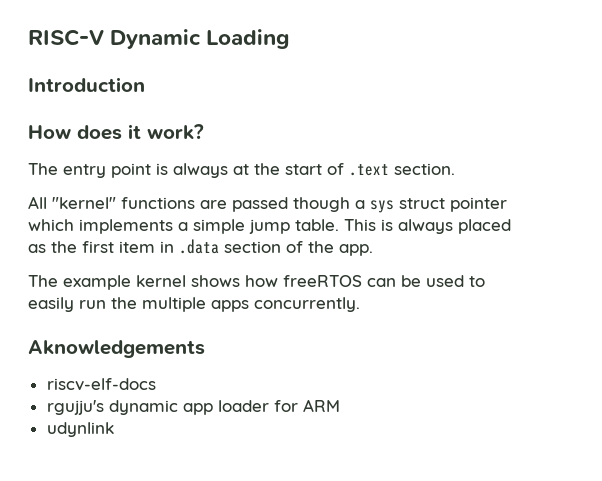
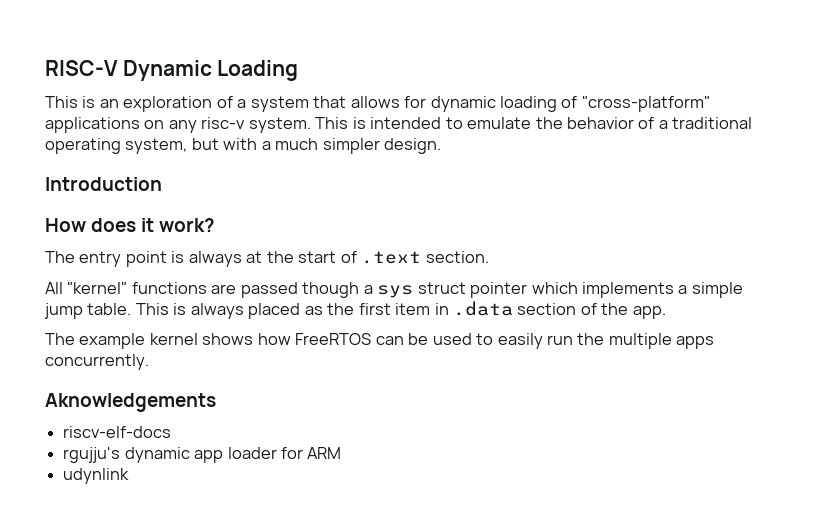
(291, 39) none -> [45,96,710,112] [45,117,753,133] [45,138,442,154] // This is an exploration of a system that allows for dynamic loading of "cross-platform" applications on any risc-v system. This is intended to emulate the behavior of a traditional operating system, but with a much simpler design.
[283,275,362,287] freeRTOS -> [295,333,372,345] FreeRTOS

